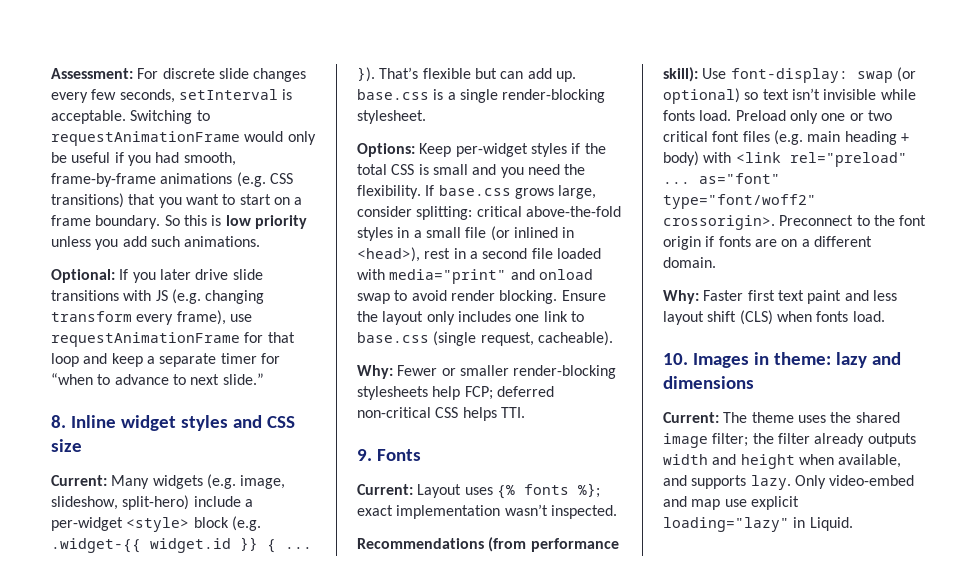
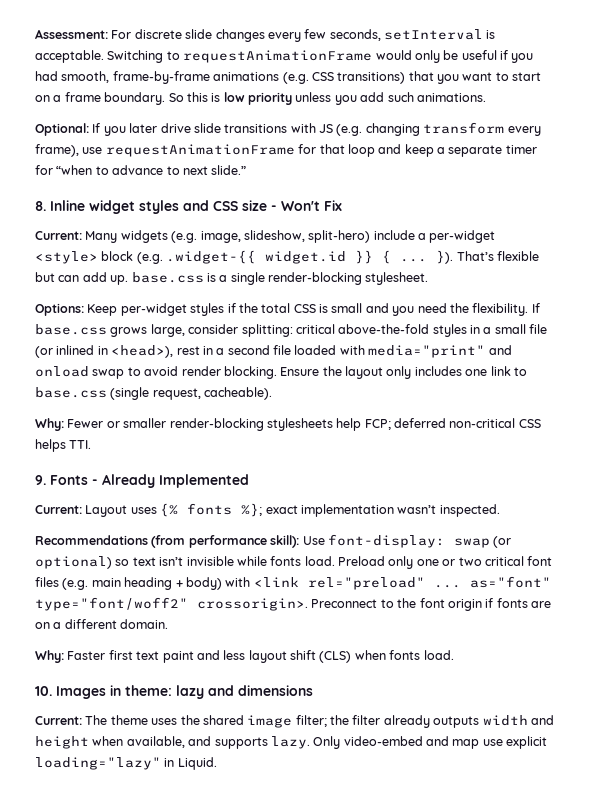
(82, 445) none -> [271,200,342,211] - Won't Fix
(421, 455) none -> [92,474,249,488] - Already Implemented

